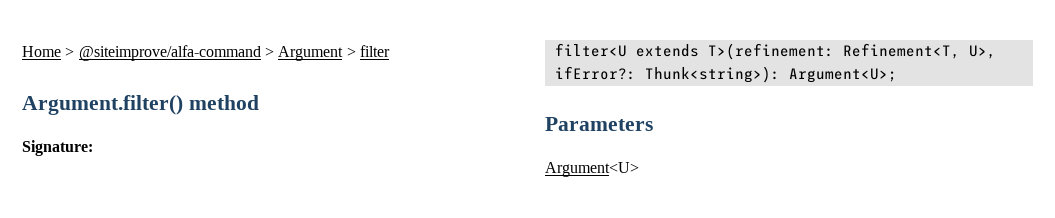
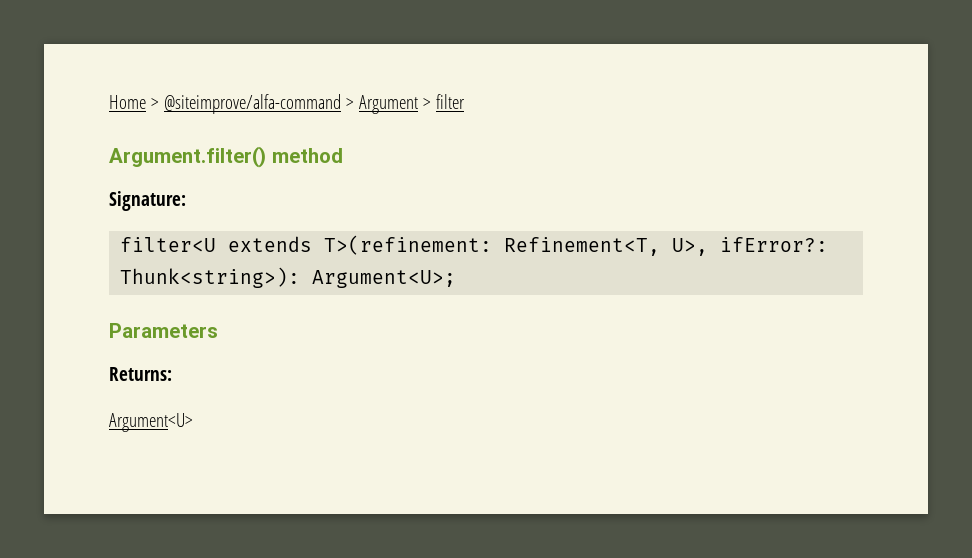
(653, 124) none -> [109,367,172,381] // Returns:

